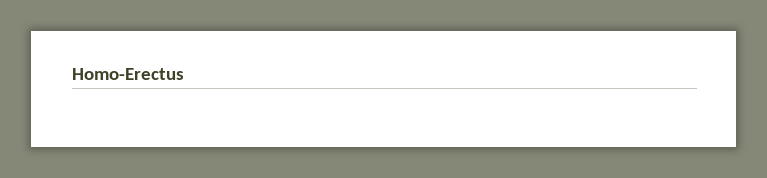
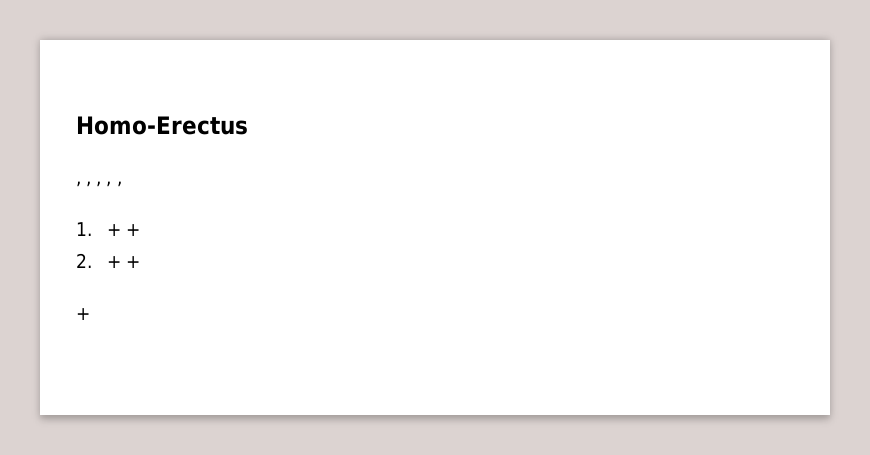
(184, 74) none -> [76,181,122,187] [76,222,141,236] [76,253,141,268] [76,308,90,320] // , , , , , // 1. + + // 2. + + // +

